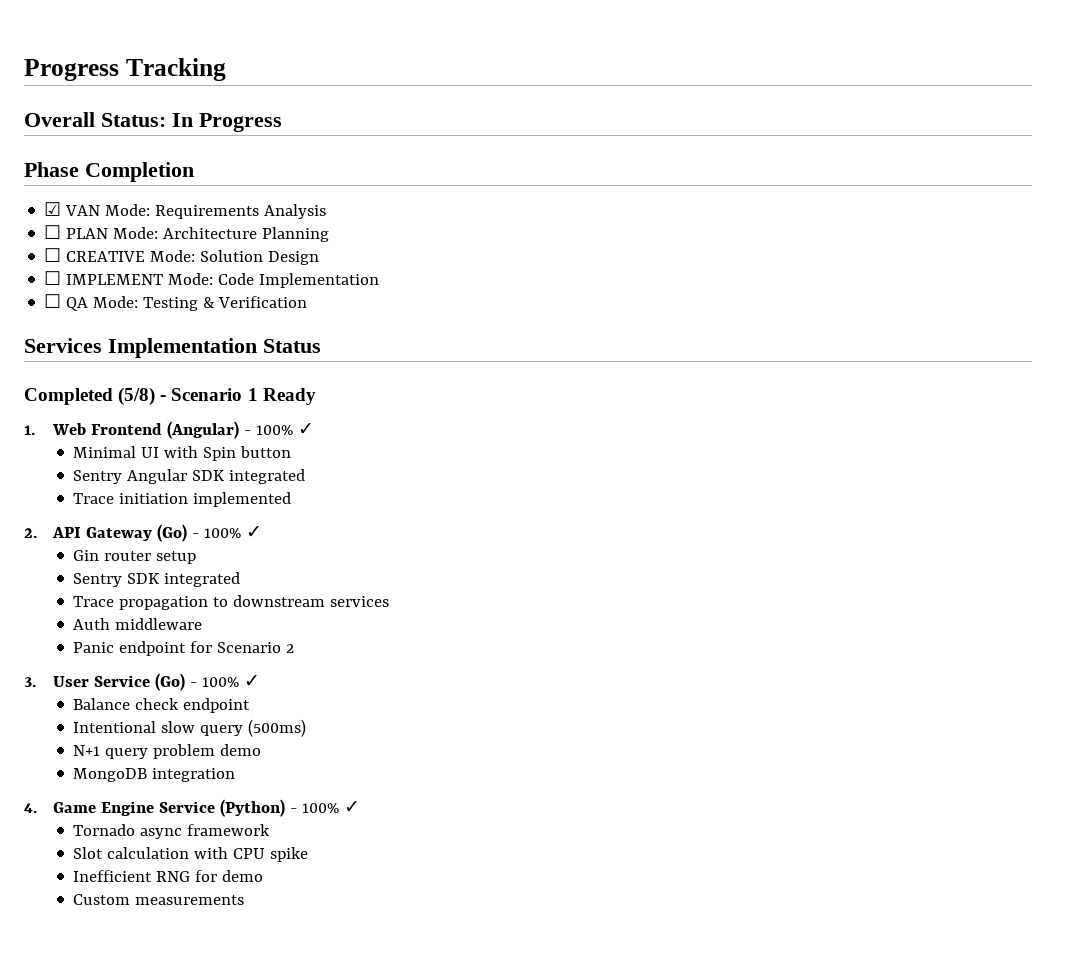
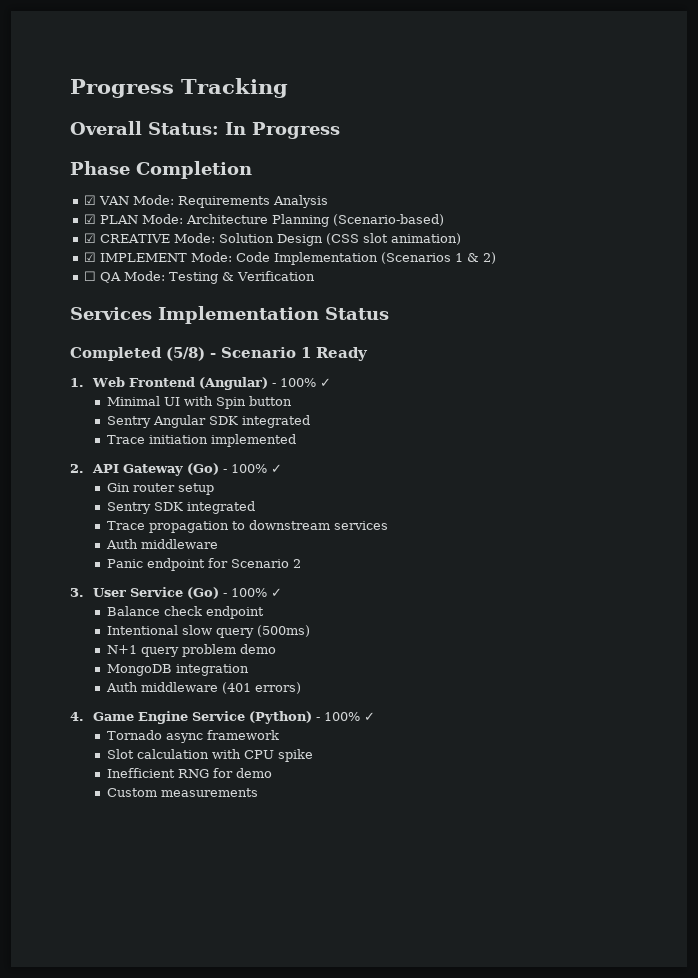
[44,225,62,239] ☐ -> [84,214,97,224] ☑
[44,248,62,262] // ☐ -> [333,214,445,226] [84,233,97,243] (Scenario-based) // ☑
[44,271,62,285] // ☐ -> [326,233,462,245] [84,252,97,262] (CSS slot animation) // ☑
(380, 280) none -> [381,252,497,264] (Scenarios 1 & 2)
(236, 775) none -> [106,682,302,694] // Auth middleware (401 errors)

